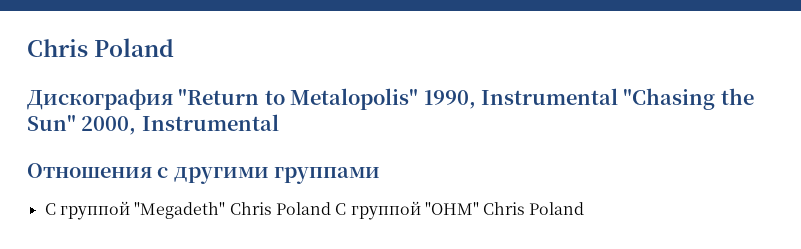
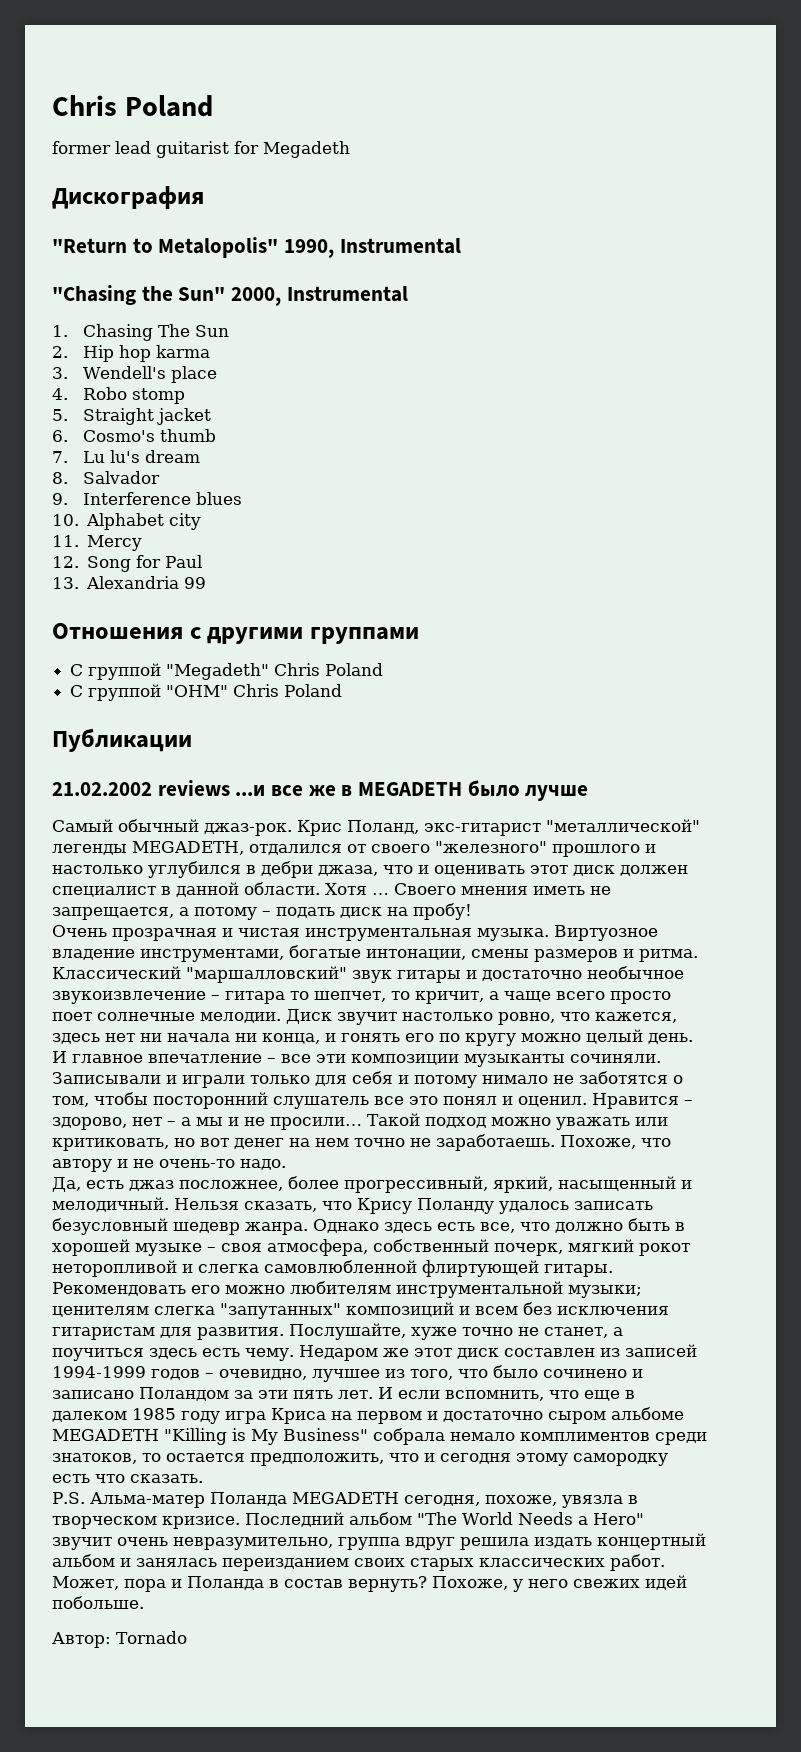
[27,38,175,57] Chris Poland -> [52,95,213,117] [52,141,350,158] Chris Poland // former lead guitarist for Megadeth
(173, 99) none -> (204, 197) //
(618, 96) none -> (461, 246) //
(279, 122) none -> [52,324,230,341] [52,345,211,362] [52,366,217,383] [52,387,186,404] [52,408,212,425] [52,429,217,442] [52,450,201,463] [52,471,161,484] [52,492,243,505] [52,513,202,530] [52,535,143,551] [52,555,203,572] [52,576,207,589] // 1. Chasing The Sun // 2. Hip hop karma // 3. Wendell's place // 4. Robo stomp // 5. Straight jacket // 6. Cosmo's thumb // 7. Lu lu's dream // 8. Salvador // 9. Interference blues // 10. Alphabet city // 11. Mercy // 12. Song for Paul // 13. Alexandria 99
(331, 208) none -> (384, 669) //
(585, 208) none -> [52,728,192,752] [52,780,589,801] [52,819,700,836] [52,841,656,857] [52,861,688,878] [52,882,611,897] [52,903,472,920] [52,925,658,941] [52,945,698,962] [52,966,684,983] [52,991,671,1004] [52,1009,677,1025] [52,1029,693,1046] [52,1051,661,1067] [52,1071,683,1088] [52,1092,693,1109] [52,1113,668,1130] [52,1134,671,1151] [52,1159,286,1172] [52,1176,692,1193] [52,1197,653,1214] [52,1218,685,1235] [52,1239,690,1256] [52,1260,613,1277] [52,1281,642,1298] [52,1302,669,1319] [52,1323,623,1340] [52,1344,697,1361] [52,1365,643,1382] [52,1387,635,1401] [52,1407,684,1424] [52,1428,707,1445] [52,1453,668,1466] [52,1474,203,1483] [52,1492,638,1508] [52,1512,644,1529] [52,1533,706,1550] [52,1554,665,1571] [52,1575,687,1592] [52,1596,144,1609] [52,1631,187,1648] // Публикации // 21.02.2002 reviews ...и все же в MEGADETH было лучше // Самый обычный джаз-рок. Крис Поланд, экс-гитарист "металлической" легенды MEGADETH, отдалился от своего "железного" прошлого и настолько углубился в дебри джаза, что и оценивать этот диск должен специалист в данной области. Хотя … Своего мнения иметь не запрещается, а потому – подать диск на пробу! // Очень прозрачная и чистая инструментальная музыка. Виртуозное владение инструментами, богатые интонации, смены размеров и ритма. Классический "маршалловский" звук гитары и достаточно необычное звукоизвлечение – гитара то шепчет, то кричит, а чаще всего просто поет солнечные мелодии. Диск звучит настолько ровно, что кажется, здесь нет ни начала ни конца, и гонять его по кругу можно целый день. И главное впечатление – все эти композиции музыканты сочиняли. Записывали и играли только для себя и потому нимало не заботятся о том, чтобы посторонний слушатель все это понял и оценил. Нравится – здорово, нет – а мы и не просили… Такой подход можно уважать или критиковать, но вот денег на нем точно не заработаешь. Похоже, что автору и не очень-то надо. // Да, есть джаз посложнее, более прогрессивный, яркий, насыщенный и мелодичный. Нельзя сказать, что Крису Поланду удалось записать безусловный шедевр жанра. Однако здесь есть все, что должно быть в хорошей музыке – своя атмосфера, собственный почерк, мягкий рокот неторопливой и слегка самовлюбленной флиртующей гитары. Рекомендовать его можно любителям инструментальной музыки; ценителям слегка "запутанных" композиций и всем без исключения гитаристам для развития. Послушайте, хуже точно не станет, а поучиться здесь есть чему. Недаром же этот диск составлен из записей 1994-1999 годов – очевидно, лучшее из того, что было сочинено и записано Поландом за эти пять лет. И если вспомнить, что еще в далеком 1985 году игра Криса на первом и достаточно сыром альбоме MEGADETH "Killing is My Business" собрала немало комплиментов среди знатоков, то остается предположить, что и сегодня этому самородку есть что сказать. // P.S. Альма-матер Поланда MEGADETH сегодня, похоже, увязла в творческом кризисе. Последний альбом "The World Needs a Hero" звучит очень невразумительно, группа вдруг решила издать концертный альбом и занялась переизданием своих старых классических работ. Может, пора и Поланда в состав вернуть? Похоже, у него свежих идей побольше. // Автор: Tornado

